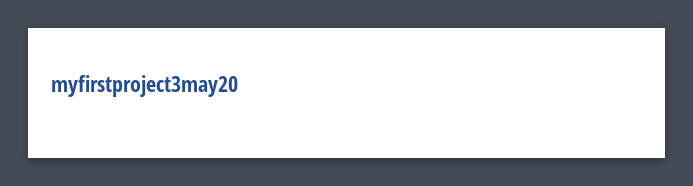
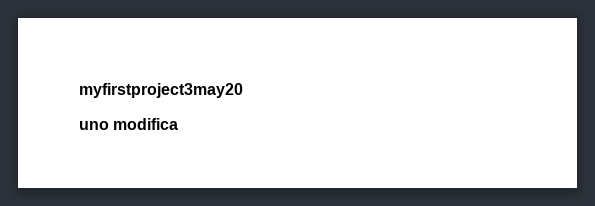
(238, 86) none -> [79,118,179,130] // uno modifica

